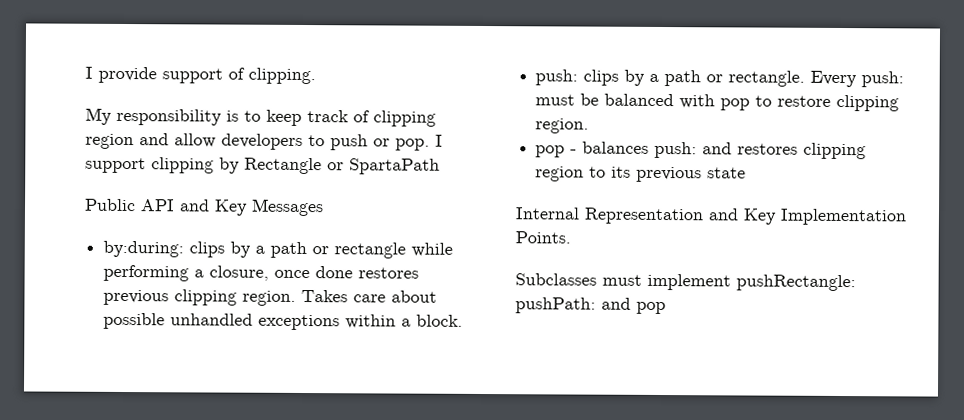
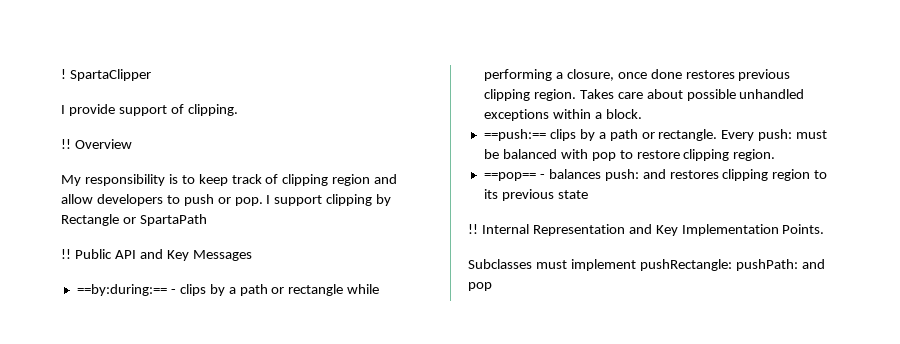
(85, 72) none -> [61,69,151,81] ! SpartaClipper //
(316, 76) none -> [61,139,132,149] // !! Overview
(440, 166) none -> [61,249,71,259] !!
[103,240,185,258] by:during: -> [76,284,176,296] ==by:during:== -
[535,69,579,86] push: -> [483,129,546,141] ==push:==
[535,145,566,158] pop -> [483,172,536,181] ==pop==
(747, 173) none -> [468,224,478,234] !!

